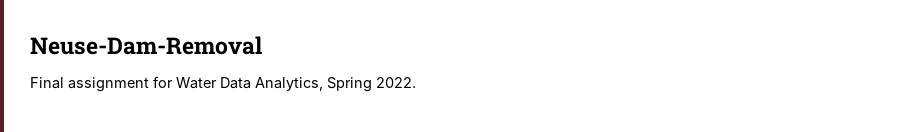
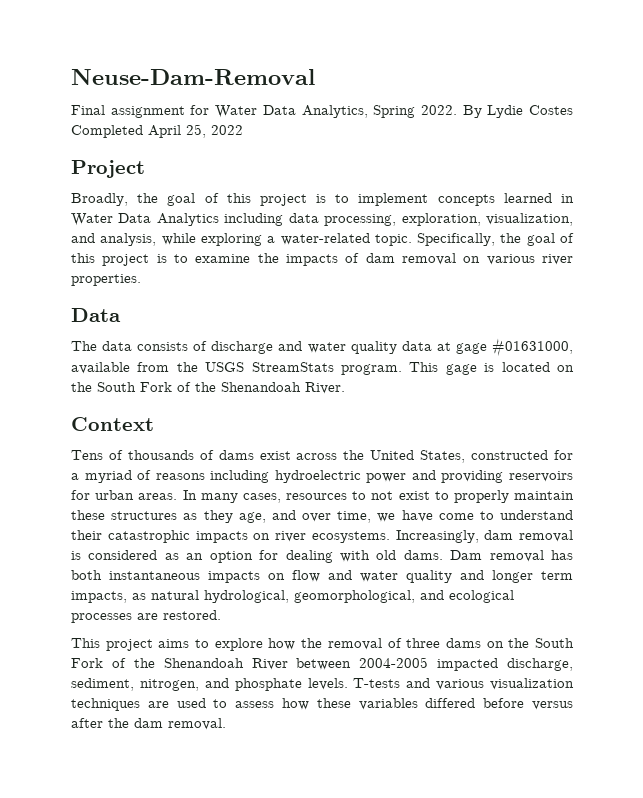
(416, 82) none -> [462,105,573,118] [71,124,243,138] [71,160,145,178] [71,193,574,206] [71,213,573,226] [71,233,574,246] [71,253,573,266] [71,274,141,286] [71,308,121,322] [71,338,573,357] [71,362,574,375] [71,382,345,394] [71,417,154,431] [71,450,574,463] [71,470,573,483] [71,490,575,503] [71,510,574,523] [71,530,573,543] [71,550,574,563] [71,570,573,583] [71,590,514,603] [71,610,221,623] [71,638,574,651] [71,657,573,671] [71,678,574,691] [71,698,574,711] [71,718,226,730] By Lydie Costes Completed April 25, 2022 // Project // Broadly, the goal of this project is to implement concepts learned in Water Data Analytics including data processing, exploration, visualization, and analysis, while exploring a water-related topic. Specifically, the goal of this project is to examine the impacts of dam removal on various river properties. // Data // The data consists of discharge and water quality data at gage #01631000, available from the USGS StreamStats program. This gage is located on the South Fork of the Shenandoah River. // Context // Tens of thousands of dams exist across the United States, constructed for a myriad of reasons including hydroelectric power and providing reservoirs for urban areas. In many cases, resources to not exist to properly maintain these structures as they age, and over time, we have come to understand their catastrophic impacts on river ecosystems. Increasingly, dam removal is considered as an option for dealing with old dams. Dam removal has both instantaneous impacts on flow and water quality and longer term impacts, as natural hydrological, geomorphological, and ecological processes are restored. // This project aims to explore how the removal of three dams on the South Fork of the Shenandoah River between 2004-2005 impacted discharge, sediment, nitrogen, and phosphate levels. T-tests and various visualization techniques are used to assess how these variables differed before versus after the dam removal.

